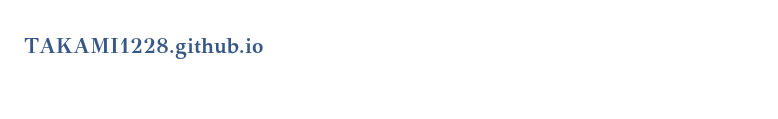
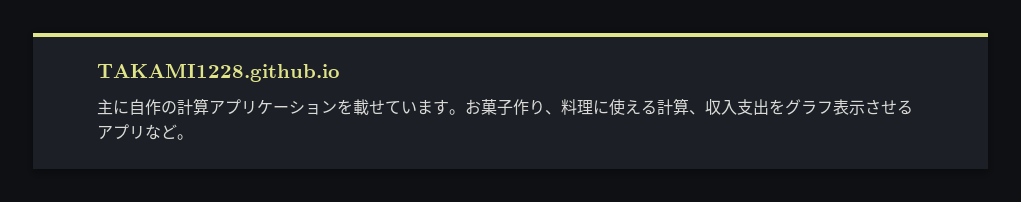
(263, 48) none -> [97,98,913,116] [97,124,193,140] // 主に自作の計算アプリケーションを載せています。お菓子作り、料理に使える計算、収入支出をグラフ表示させるアプリなど。

